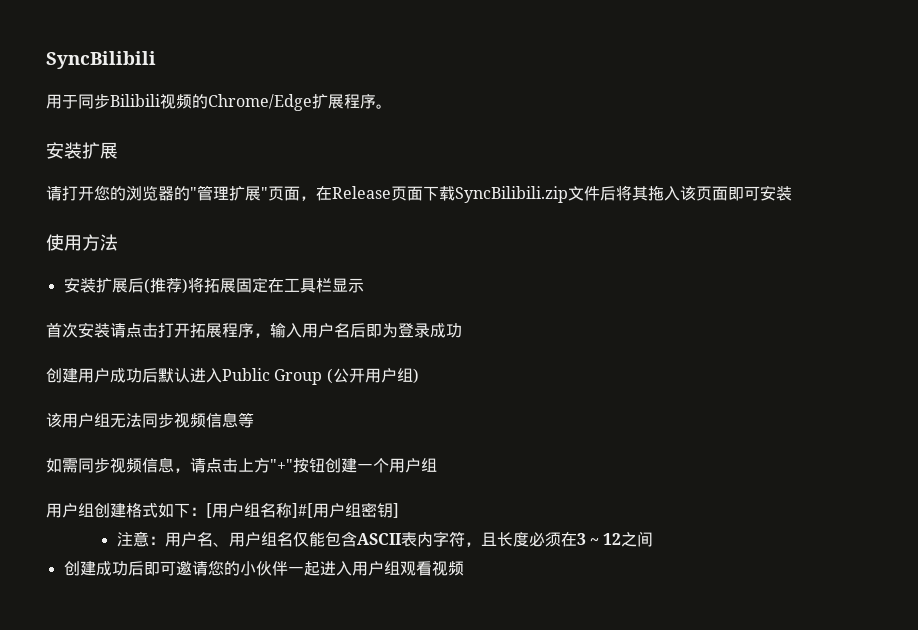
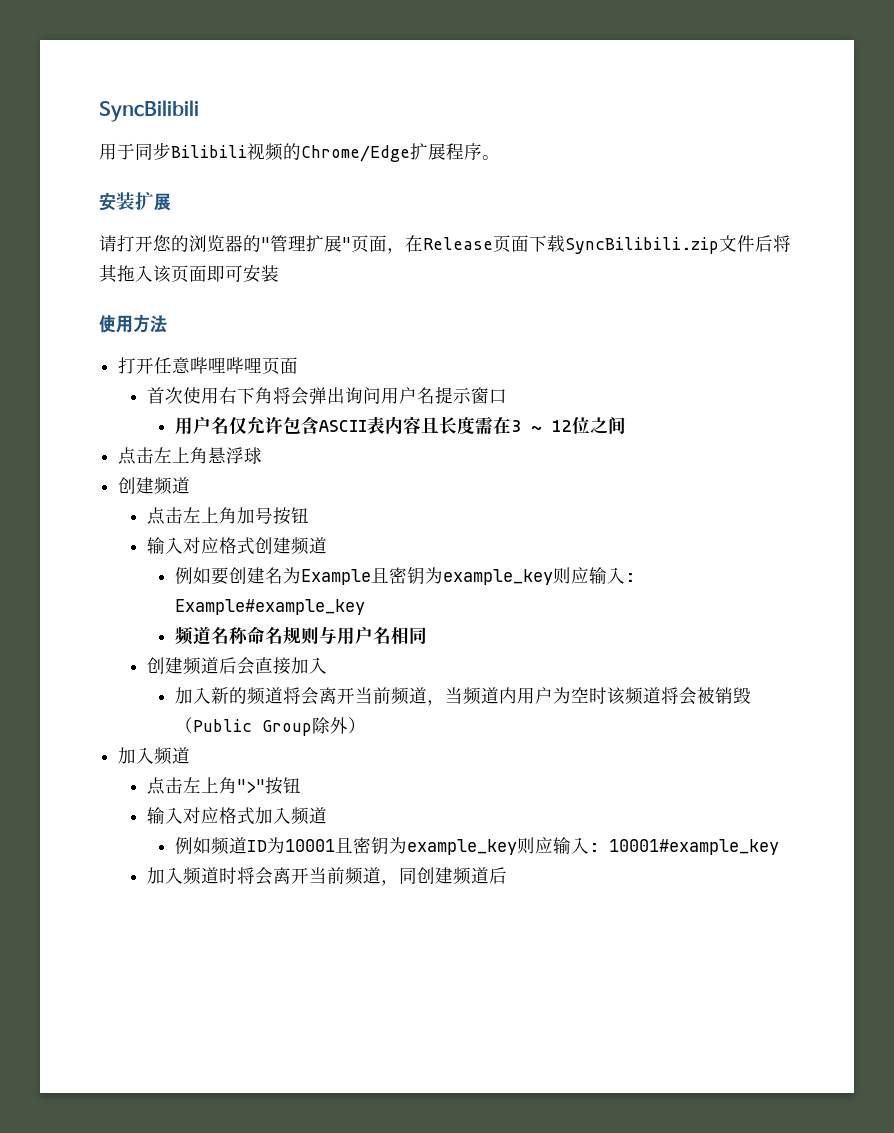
[63,277,364,294] [46,322,462,338] [46,368,419,385] [46,412,254,428] [46,457,437,473] [46,502,399,518] [116,531,561,547] 安装扩展后(推荐)将拓展固定在工具栏显示 // 首次安装请点击打开拓展程序，输入用户名后即为登录成功 // 创建用户成功后默认进入Public Group (公开用户组) // 该用户组无法同步视频信息等 // 如需同步视频信息，请点击上方"+"按钮创建一个用户组 // 用户组创建格式如下：[用户组名称]#[用户组密钥] // 注意：用户名、用户组名仅能包含ASCII表内字符，且长度必须 -> [118,357,299,375] [146,386,507,405] [175,416,494,435] 打开任意哔哩哔哩页面 // 首次使用右下角将会弹出询问用户名提示窗口 // 用户名仅允许包含ASCII表内容且长度需
(622, 539) none -> [572,417,591,434] 位
[63,560,464,576] 创建成功后即可邀请您的小伙伴一起进入用户组观看视频 -> [118,447,263,465] [118,477,191,495] [146,507,309,525] [146,537,327,555] [175,567,636,585] [175,599,366,615] [175,626,428,645] [146,657,327,675] [175,687,752,706] [175,717,367,736] [118,747,191,765] [146,777,301,795] [146,807,327,825] [175,837,780,855] [146,867,507,886] 点击左上角悬浮球 // 创建频道 // 点击左上角加号按钮 // 输入对应格式创建频道 // 例如要创建名为Example且密钥为example_key则应输入: Example#example_key // 频道名称命名规则与用户名相同 // 创建频道后会直接加入 // 加入新的频道将会离开当前频道，当频道内用户为空时该频道将会被销毁（Public Group除外） // 加入频道 // 点击左上角">"按钮 // 输入对应格式加入频道 // 例如频道ID为10001且密钥为example_key则应输入: 10001#example_key // 加入频道时将会离开当前频道，同创建频道后

